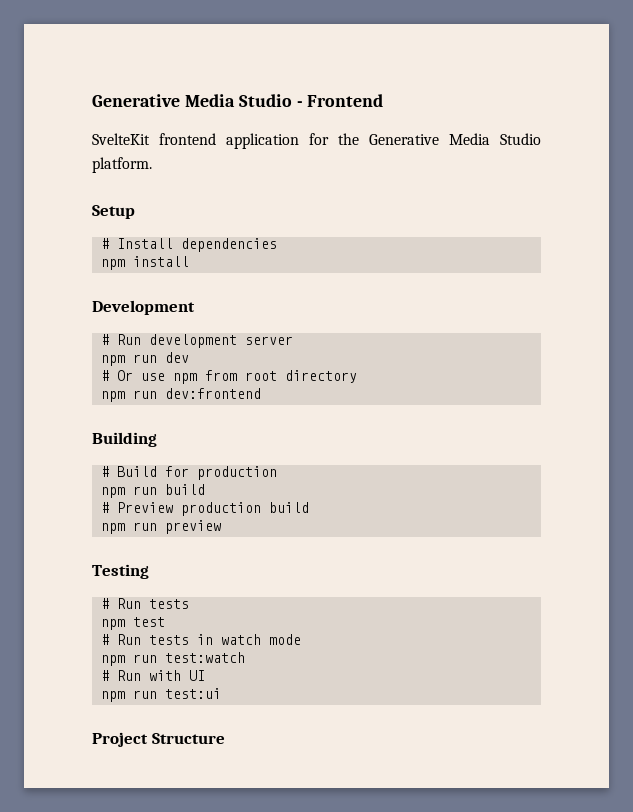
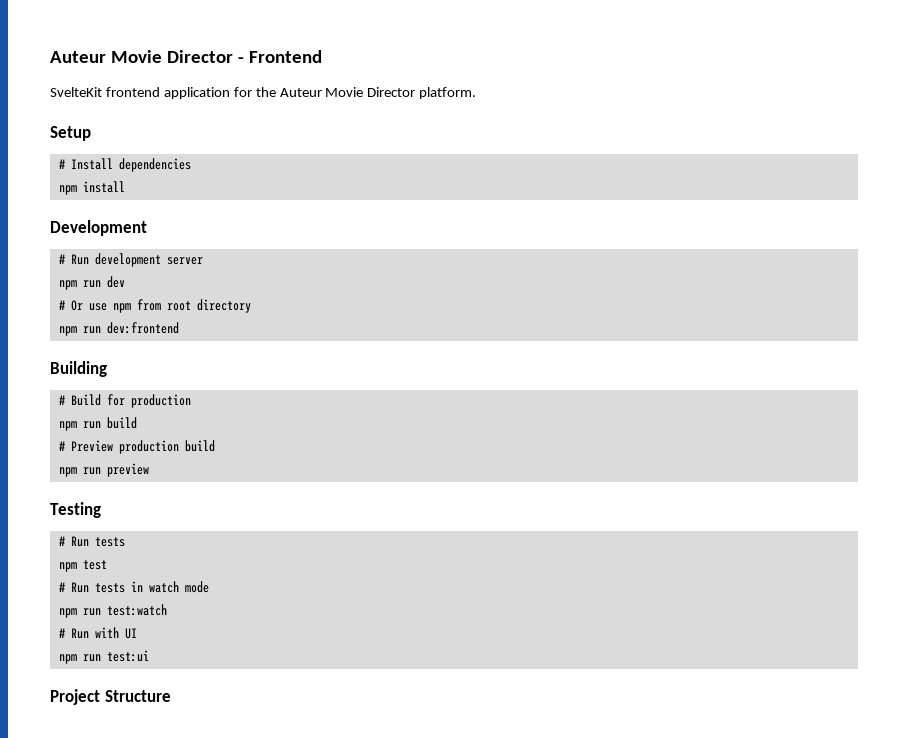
[92,94,292,107] Generative Media Studio -> [50,50,233,63] Auteur Movie Director
[369,133,541,145] Generative Media Studio -> [279,87,416,97] Auteur Movie Director

